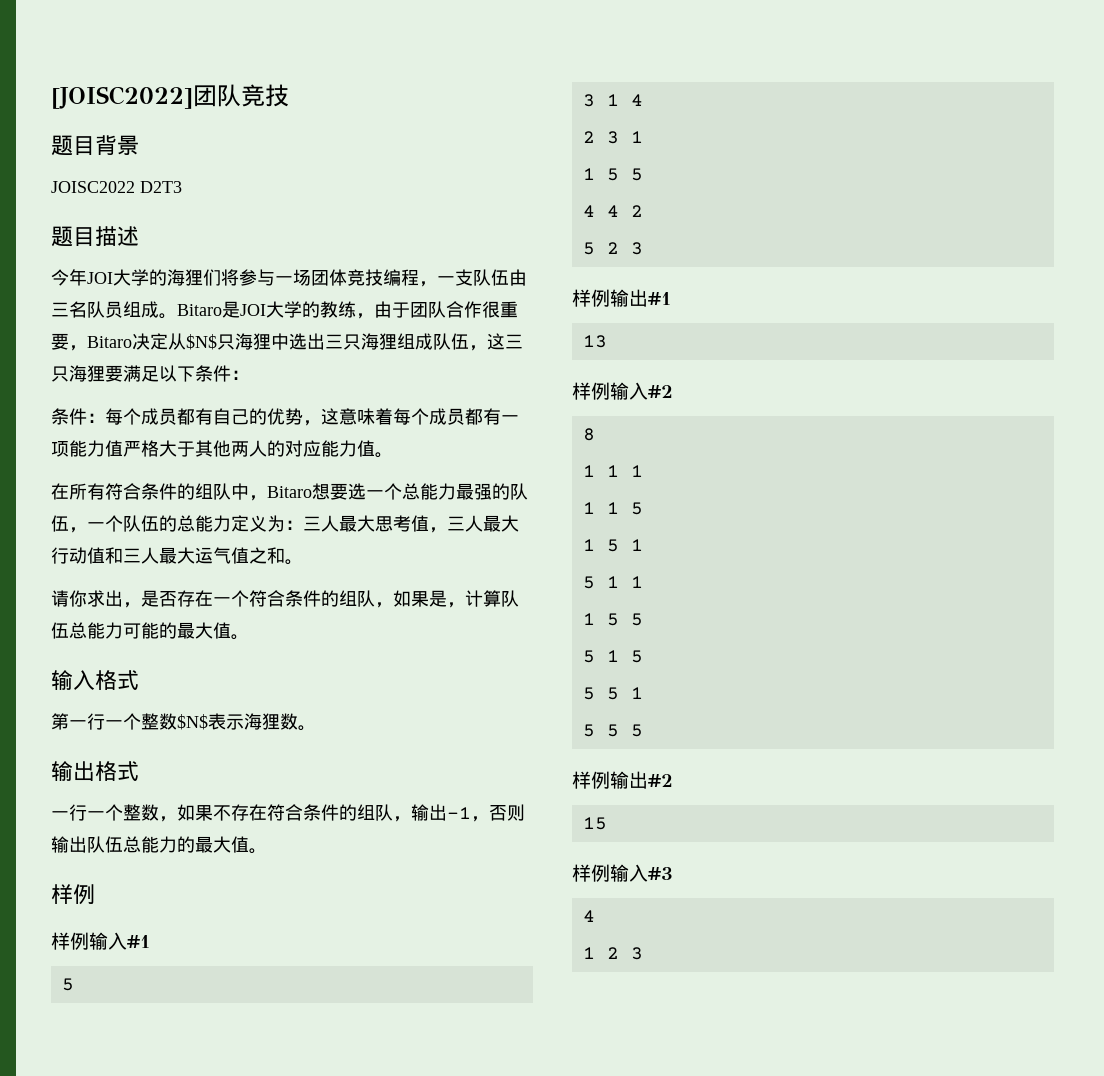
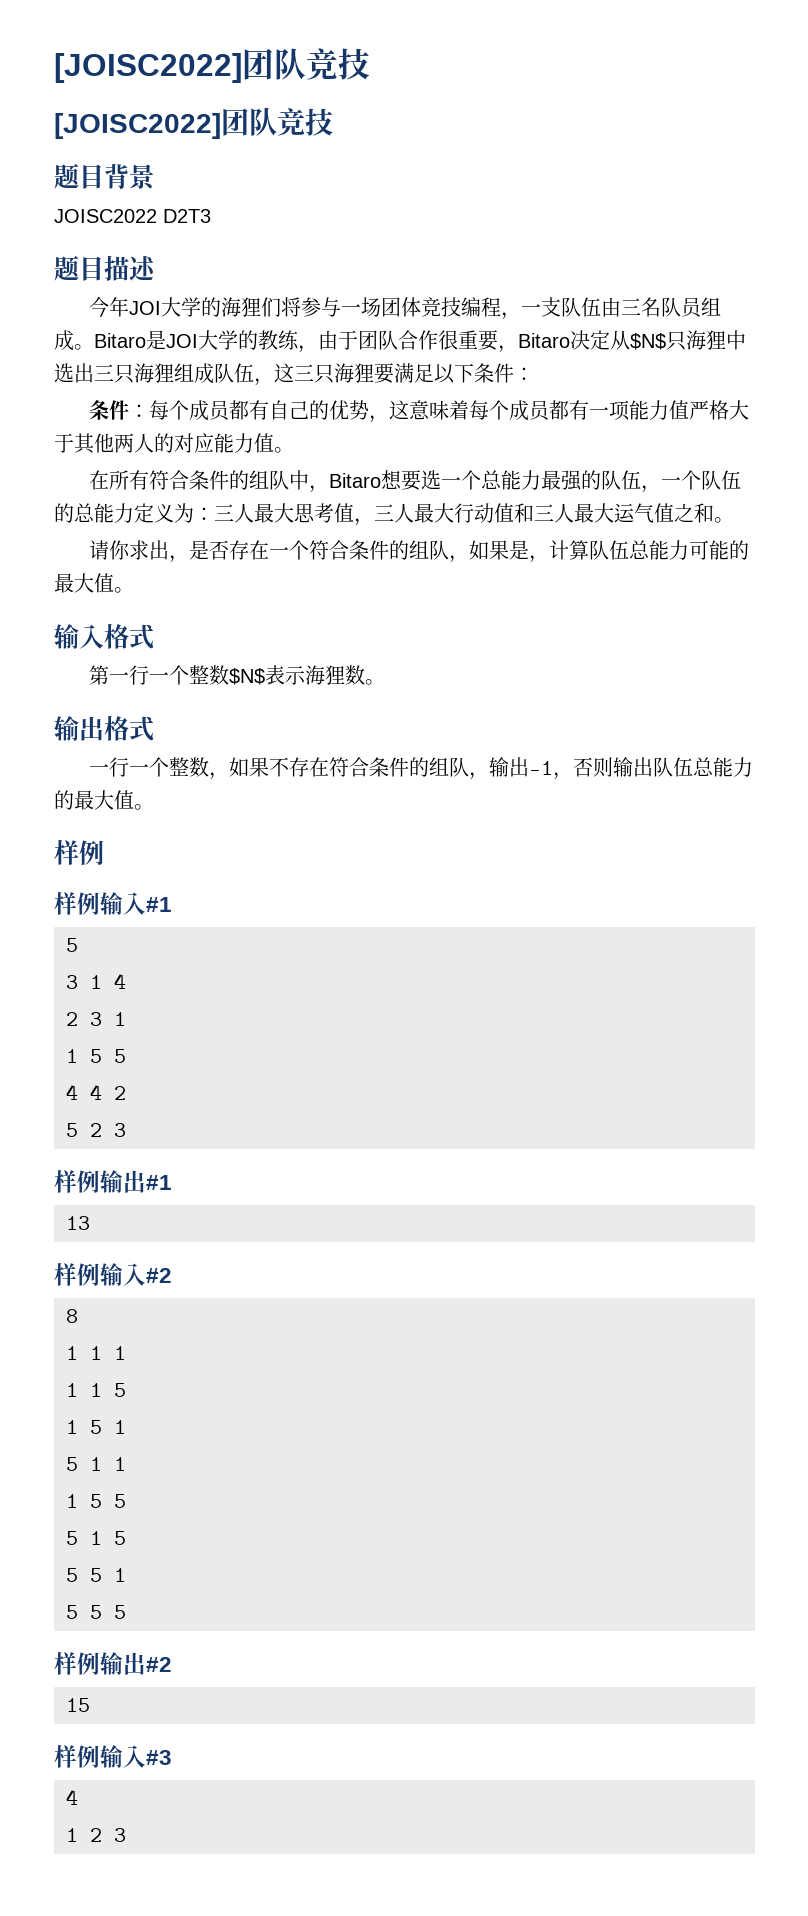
[51,84,290,109] [JOISC2022]团队竞技 -> [54,47,370,83] [54,107,333,139] [JOISC2022]团队竞技 // [JOISC2022]团队竞技

